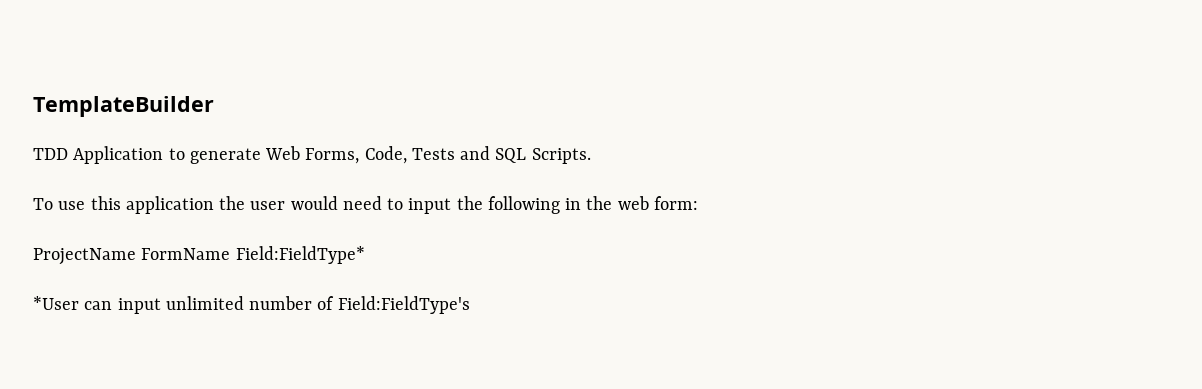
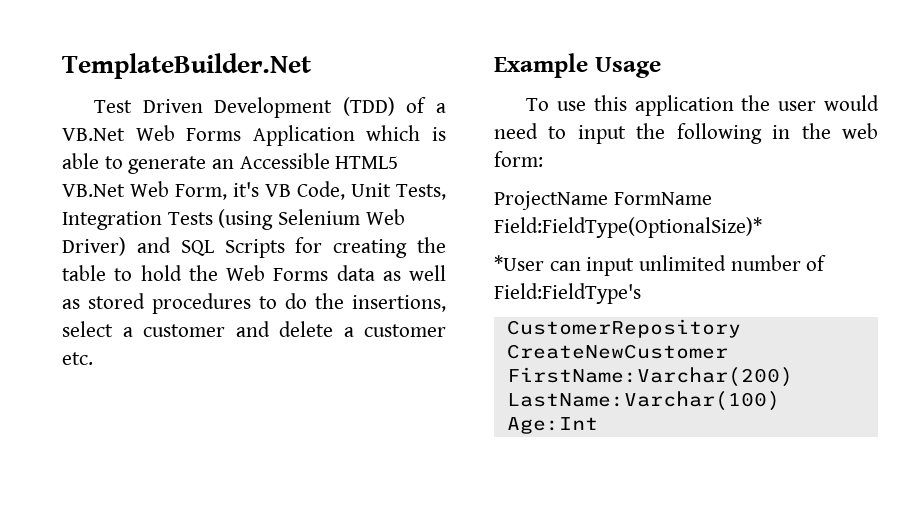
[33,96,214,117] [33,146,591,164] TemplateBuilder // TDD Application to generate Web Forms, Code, Tests and SQL Scripts. -> [62,53,311,79] [93,97,447,118] [62,125,446,146] [62,153,399,174] [62,181,446,200] [62,209,405,230] [62,237,446,258] [62,265,446,281] [62,293,446,314] [62,321,446,337] [62,352,93,365] [494,53,661,78] TemplateBuilder.Net // Test Driven Development (TDD) of a VB.Net Web Forms Application which is able to generate an Accessible HTML5 VB.Net Web Form, it's VB Code, Unit Tests, Integration Tests (using Selenium Web Driver) and SQL Scripts for creating the table to hold the Web Forms data as well as stored procedures to do the insertions, select a customer and delete a customer etc. // Example Usage
[235,246,365,264] Field:FieldType* -> [494,217,762,238] Field:FieldType(OptionalSize)*
(470, 305) none -> [506,319,741,338] [506,344,728,359] [506,367,793,387] [506,391,780,411] [506,417,598,434] // CustomerRepository CreateNewCustomer FirstName:Varchar(200) LastName:Varchar(100) Age:Int

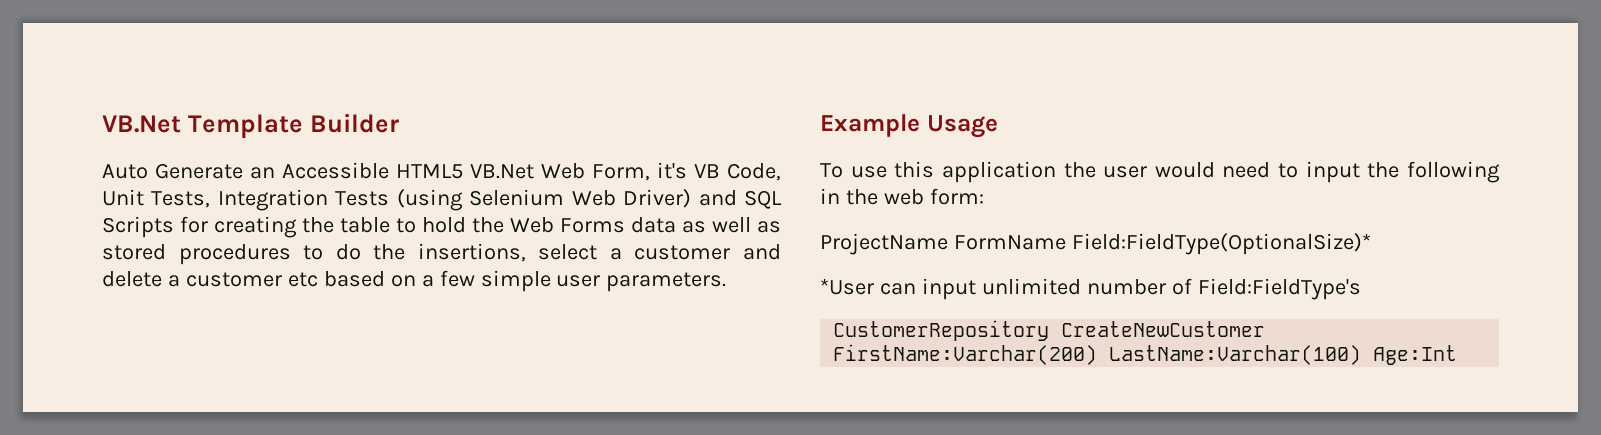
[62,53,311,79] [93,97,447,118] [62,125,446,146] [62,153,207,174] TemplateBuilder.Net // Test Driven Development (TDD) of a VB.Net Web Forms Application which is able to generate -> [102,113,399,139] [102,163,243,179] VB.Net Template Builder // Auto Generate
[62,352,93,365] etc. -> [287,270,727,292] etc based on a few simple user parameters.

